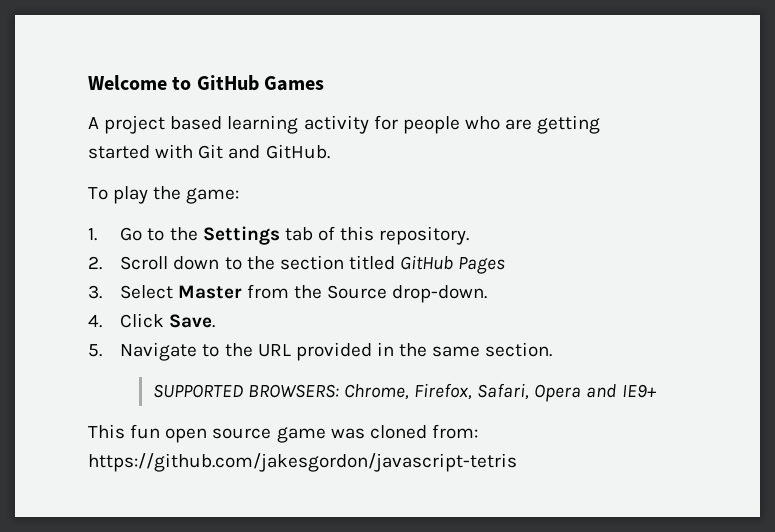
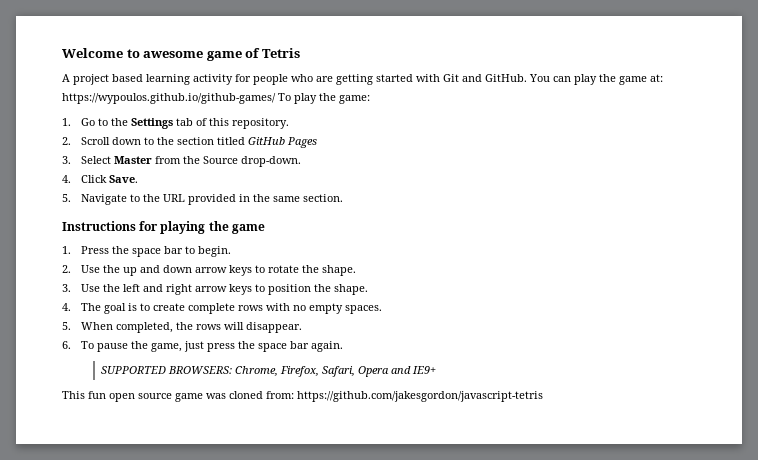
[196,75,325,91] GitHub Games -> [143,48,300,61] awesome game of Tetris
(330, 151) // -> [529,74,663,85] [62,93,276,104] You can play the game at: https://wypoulos.github.io/github-games/
(553, 349) none -> [62,221,265,234] [62,246,232,257] [62,265,357,276] [62,284,369,295] [62,303,383,314] [62,322,303,333] [62,341,344,352] // Instructions for playing the game // 1. Press the space bar to begin. // 2. Use the up and down arrow keys to rotate the shape. // 3. Use the left and right arrow keys to position the shape. // 4. The goal is to create complete rows with no empty spaces. // 5. When completed, the rows will disappear. // 6. To pause the game, just press the space bar again.

